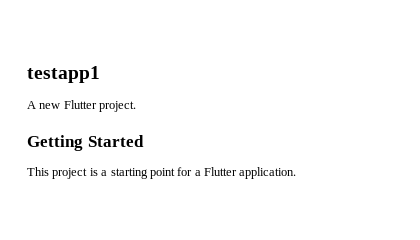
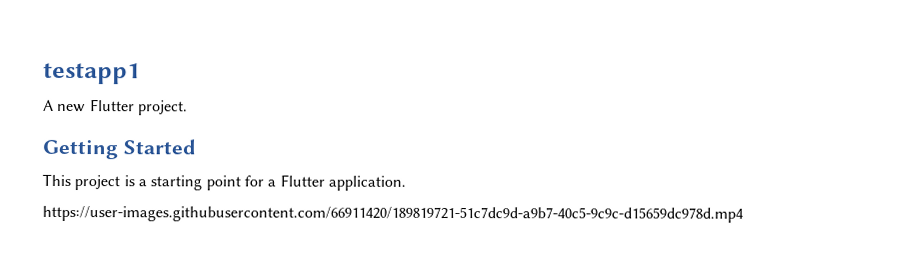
(297, 173) none -> [42,205,744,223] // https://user-images.githubusercontent.com/66911420/189819721-51c7dc9d-a9b7-40c5-9c9c-d15659dc978d.mp4

